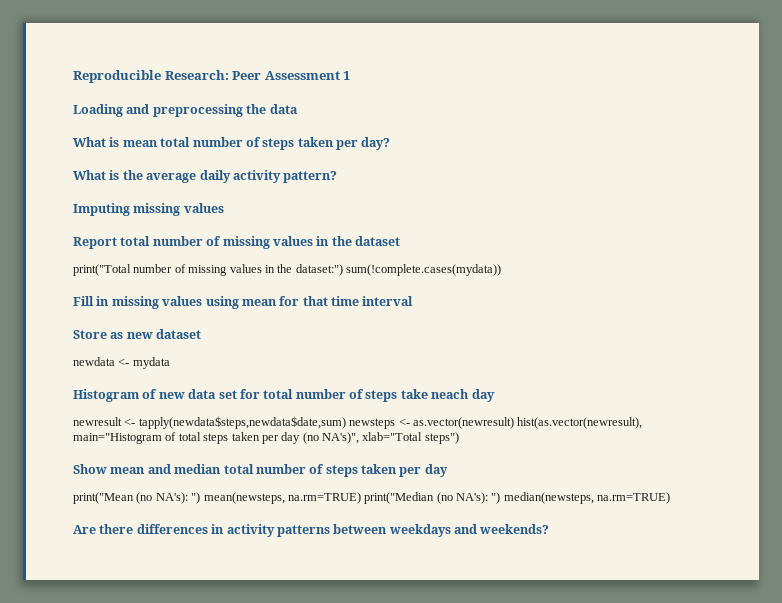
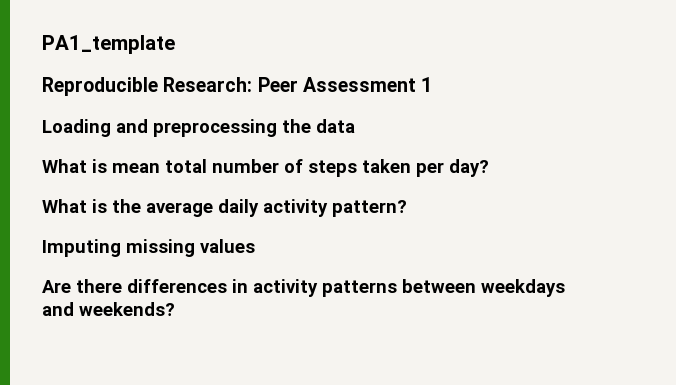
(73, 76) none -> [42,35,175,54] PA1_template //
[73,236,400,249] [73,264,501,276] [73,296,414,309] [73,329,202,339] [73,357,170,369] [73,389,495,402] [73,416,643,429] [73,432,459,444] [73,464,448,477] [73,492,671,504] // Report total number of missing values in the dataset // print("Total number of missing values in the dataset:") sum(!complete.cases(mydata)) // Fill in missing values using mean for that time interval // Store as new dataset // newdata <- mydata // Histogram of new data set for total number of steps take neach day // newresult <- tapply(newdata$steps,newdata$date,sum) newsteps <- as.vector(newresult) hist(as.vector(newresult), main="Histogram of total steps taken per day (no NA's)", xlab="Total steps") // Show mean and median total number of steps taken per day // print("Mean (no NA's): ") mean(newsteps, na.rm=TRUE) print("Median (no NA's): ") median(newsteps, na.rm=TRUE) -> (255, 246) none

